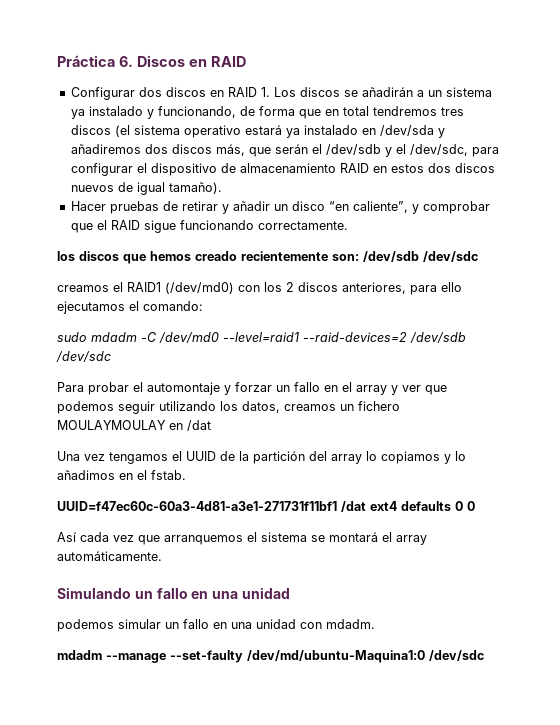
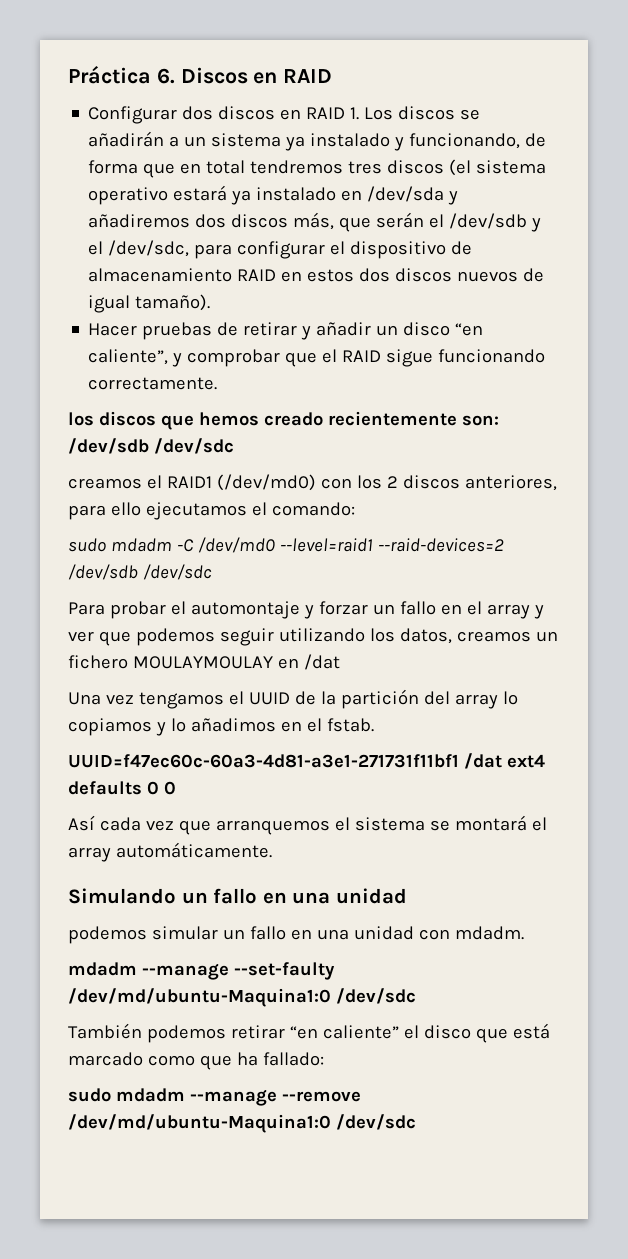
(484, 655) none -> [68,1023,550,1043] [68,1052,324,1070] [68,1088,361,1106] [68,1114,416,1133] // También podemos retirar “en caliente” el disco que está marcado como que ha fallado: // sudo mdadm --manage --remove /dev/md/ubuntu-Maquina1:0 /dev/sdc

